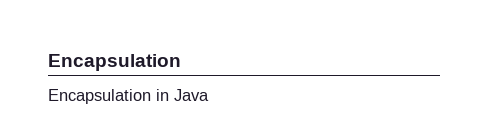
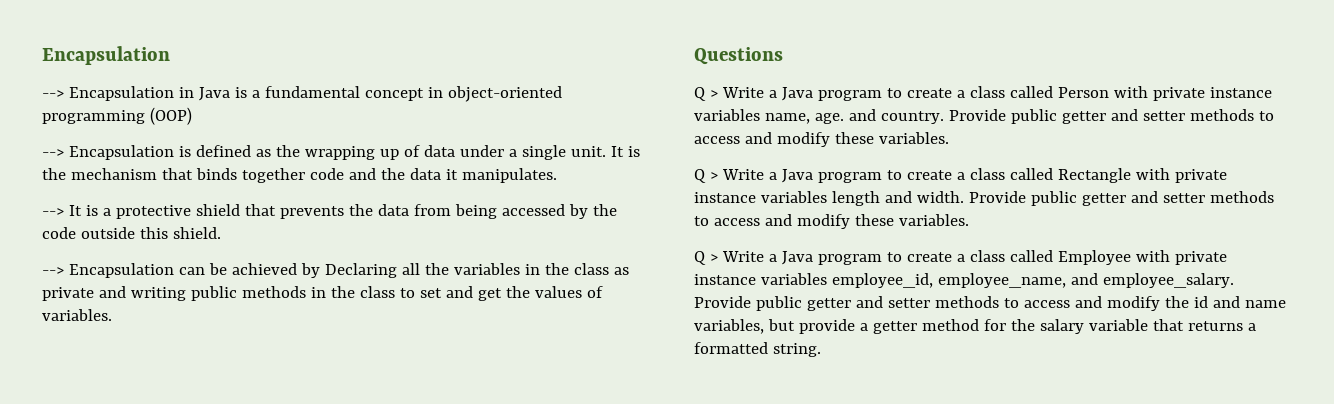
(181, 62) none -> [42,90,64,98] -->
(209, 95) none -> [234,86,562,102] [42,107,192,125] [42,145,640,160] [42,168,557,183] [42,204,617,219] [42,227,221,239] [42,263,629,278] [42,286,603,301] [42,309,112,321] [694,47,783,65] [694,86,1272,101] [694,109,1274,124] [694,132,949,147] [694,168,1227,183] [694,191,1274,206] [694,214,969,229] [694,250,1227,265] [694,273,1234,288] [694,296,1286,311] [694,319,1256,334] [694,342,821,357] is a fundamental concept in object-oriented programming (OOP) // --> Encapsulation is defined as the wrapping up of data under a single unit. It is the mechanism that binds together code and the data it manipulates. // --> It is a protective shield that prevents the data from being accessed by the code outside this shield. // --> Encapsulation can be achieved by Declaring all the variables in the class as private and writing public methods in the class to set and get the values of variables. // Questions // Q > Write a Java program to create a class called Person with private instance variables name, age. and country. Provide public getter and setter methods to access and modify these variables. // Q > Write a Java program to create a class called Rectangle with private instance variables length and width. Provide public getter and setter methods to access and modify these variables. // Q > Write a Java program to create a class called Employee with private instance variables employee_id, employee_name, and employee_salary. Provide public getter and setter methods to access and modify the id and name variables, but provide a getter method for the salary variable that returns a formatted string.

